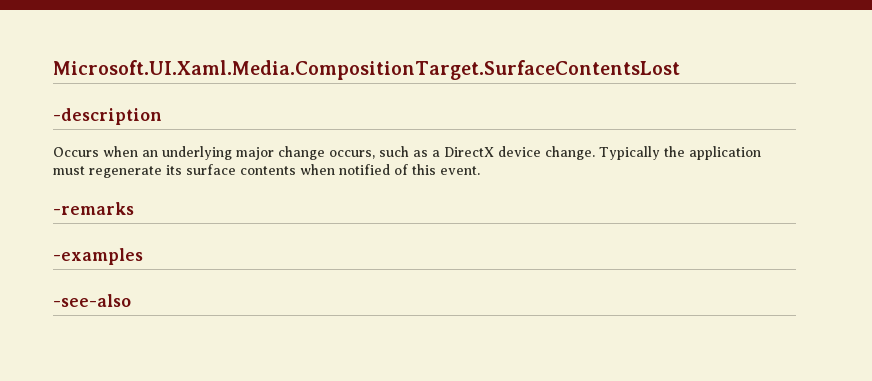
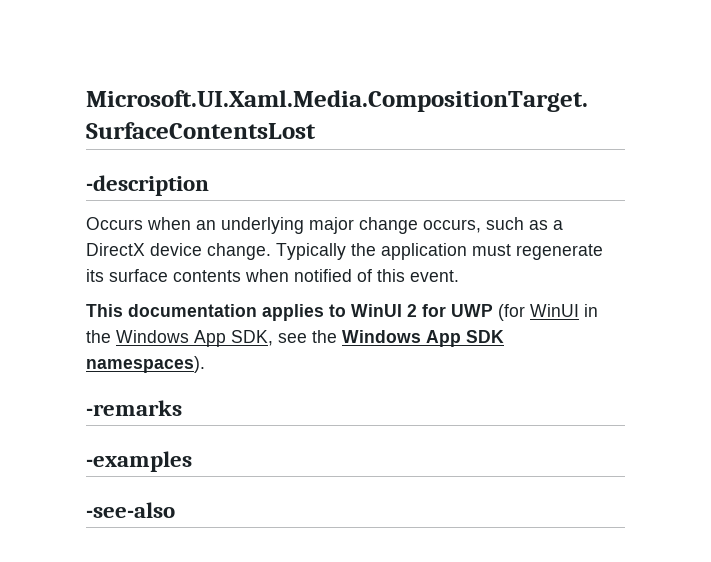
(480, 170) none -> [86,304,598,321] [86,330,504,347] [86,356,205,373] // This documentation applies to WinUI 2 for UWP (for WinUI in the Windows App SDK, see the Windows App SDK namespaces).

